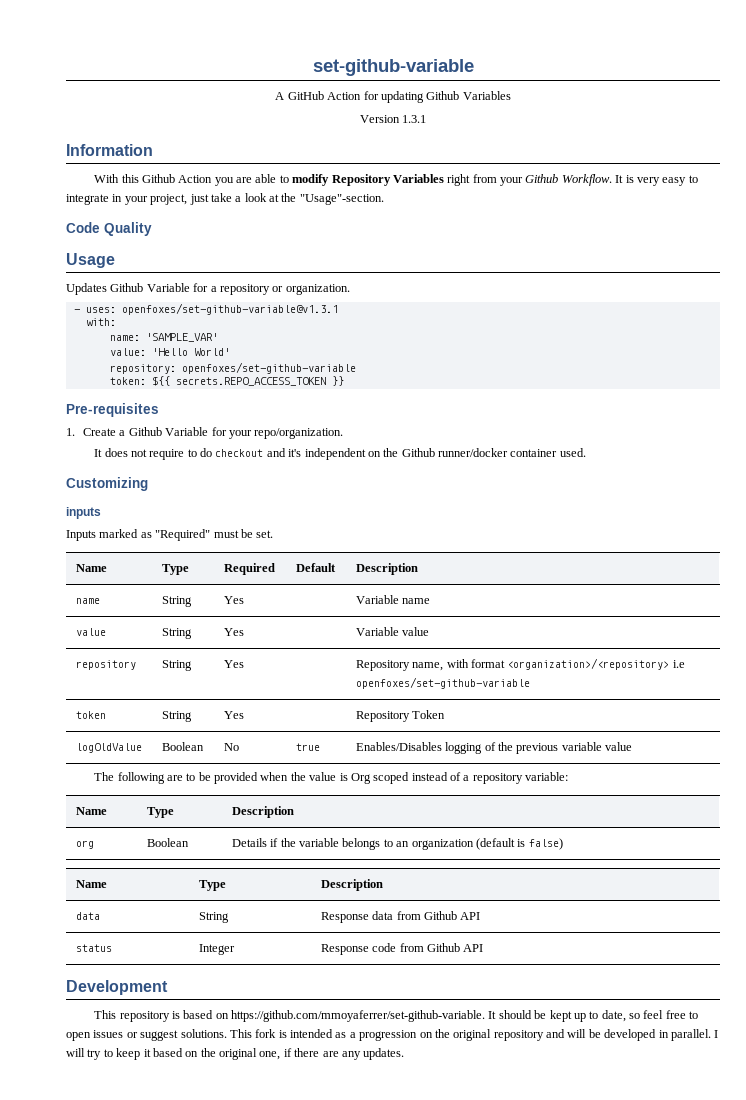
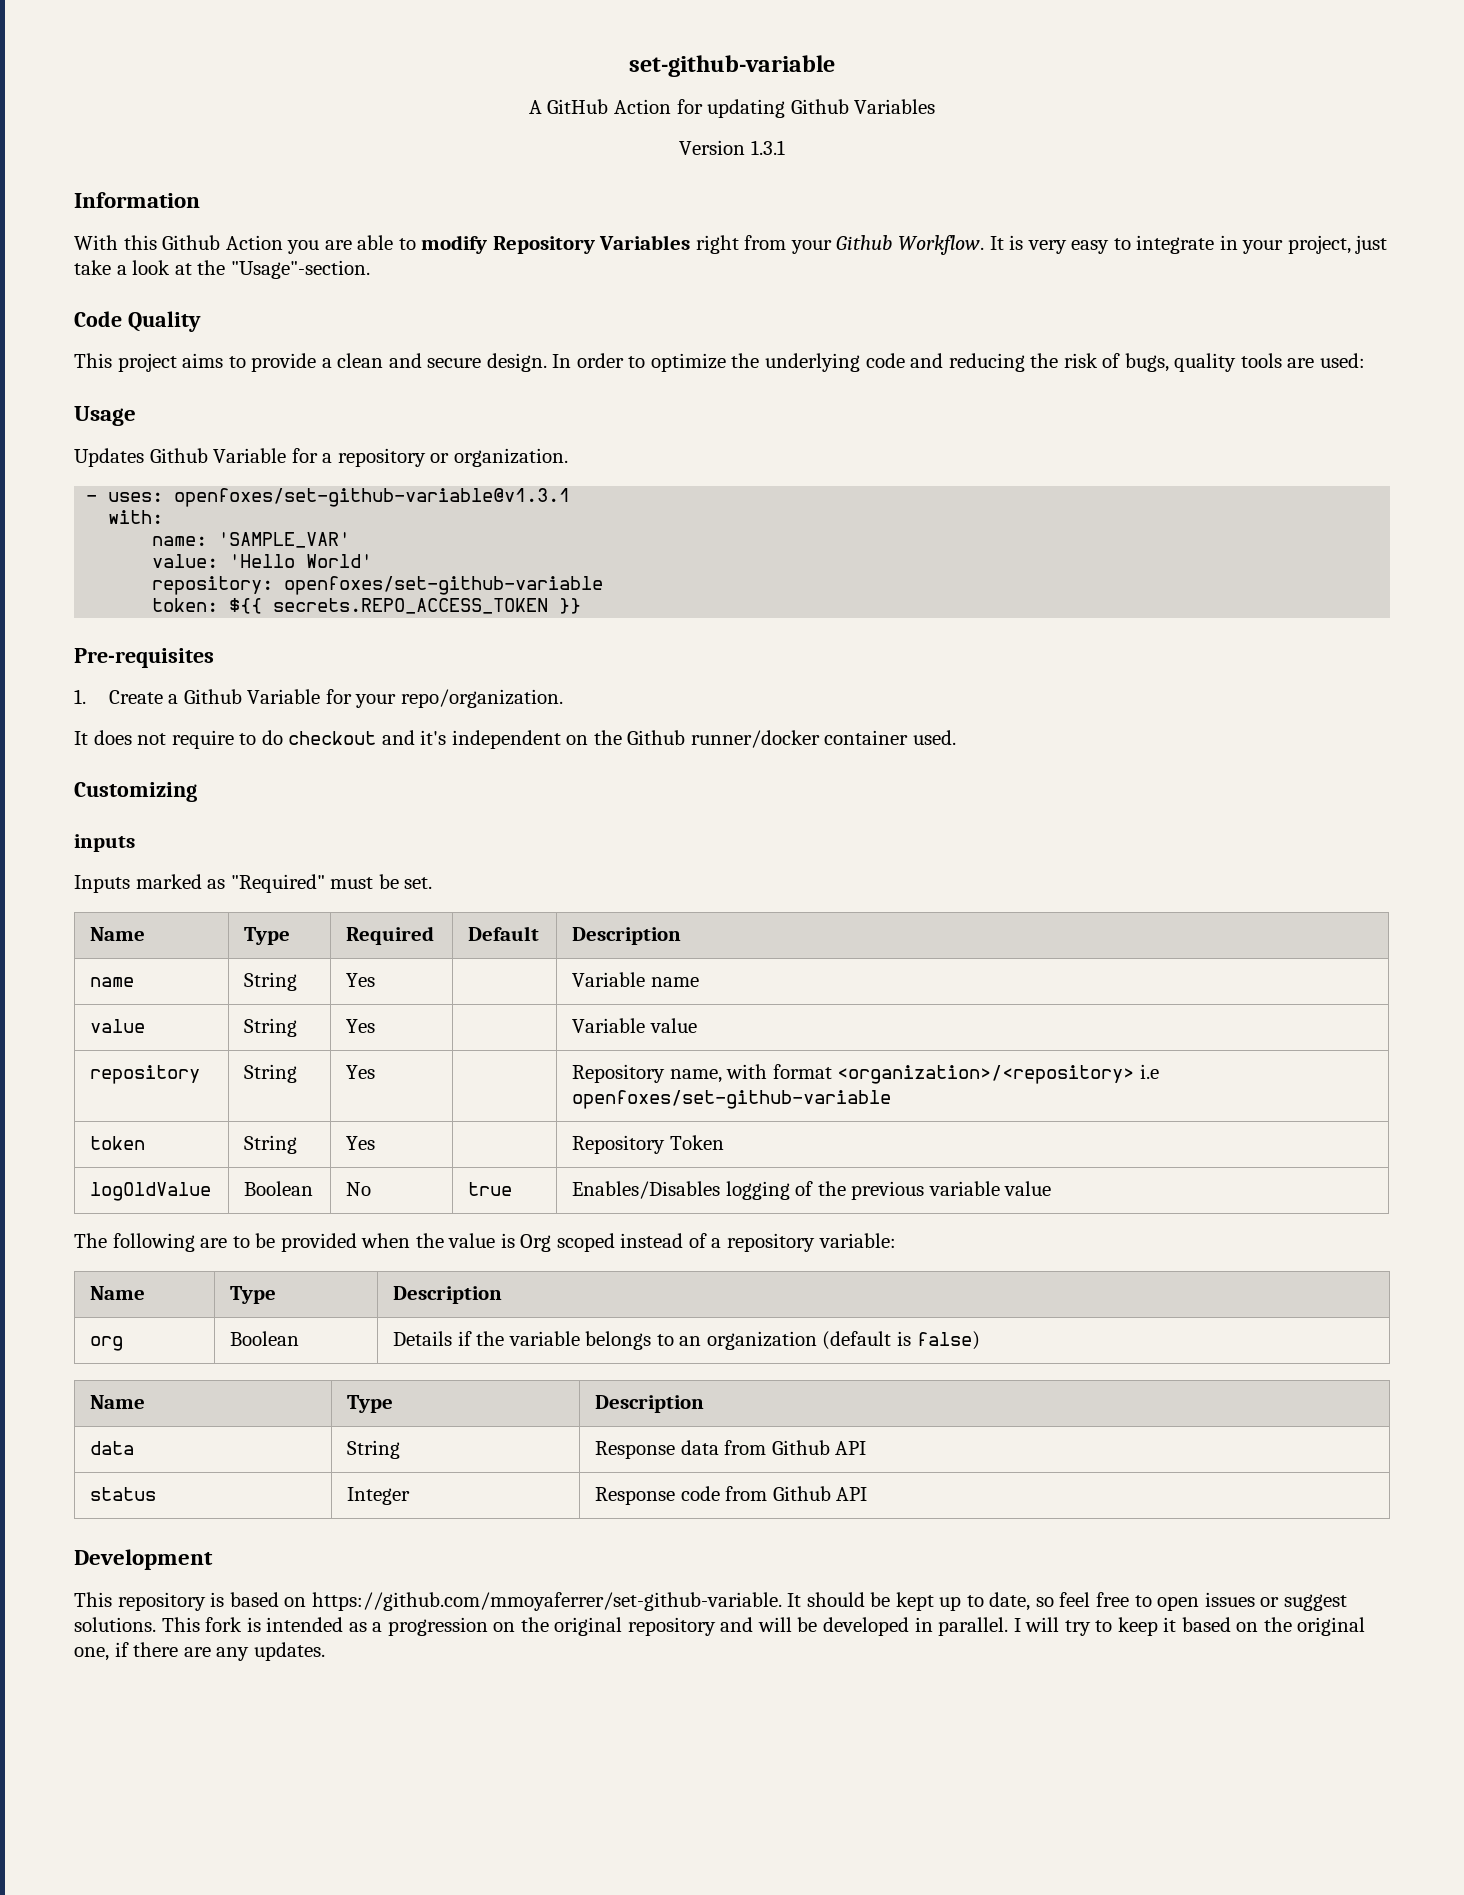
(152, 229) none -> [74,353,1365,372] // This project aims to provide a clean and secure design. In order to optimize the underlying code and reducing the risk of bugs, quality tools are used:

